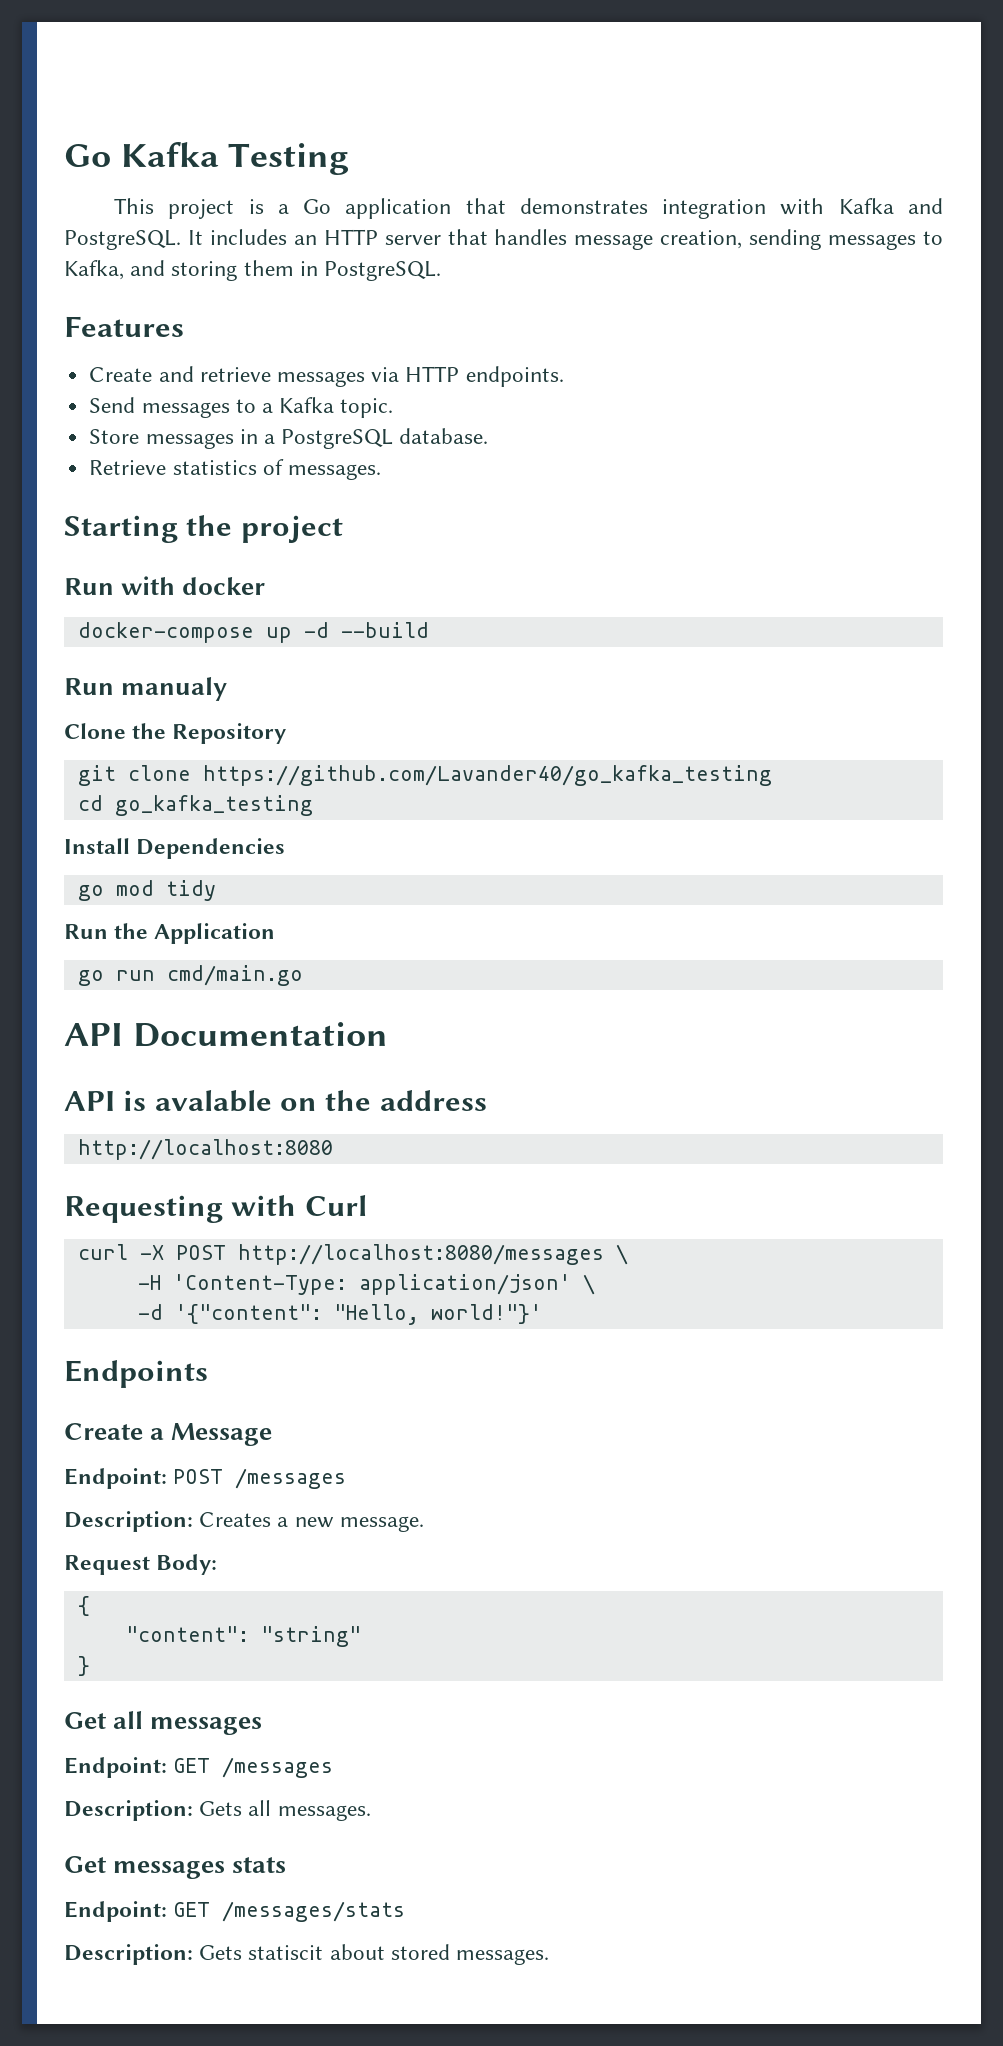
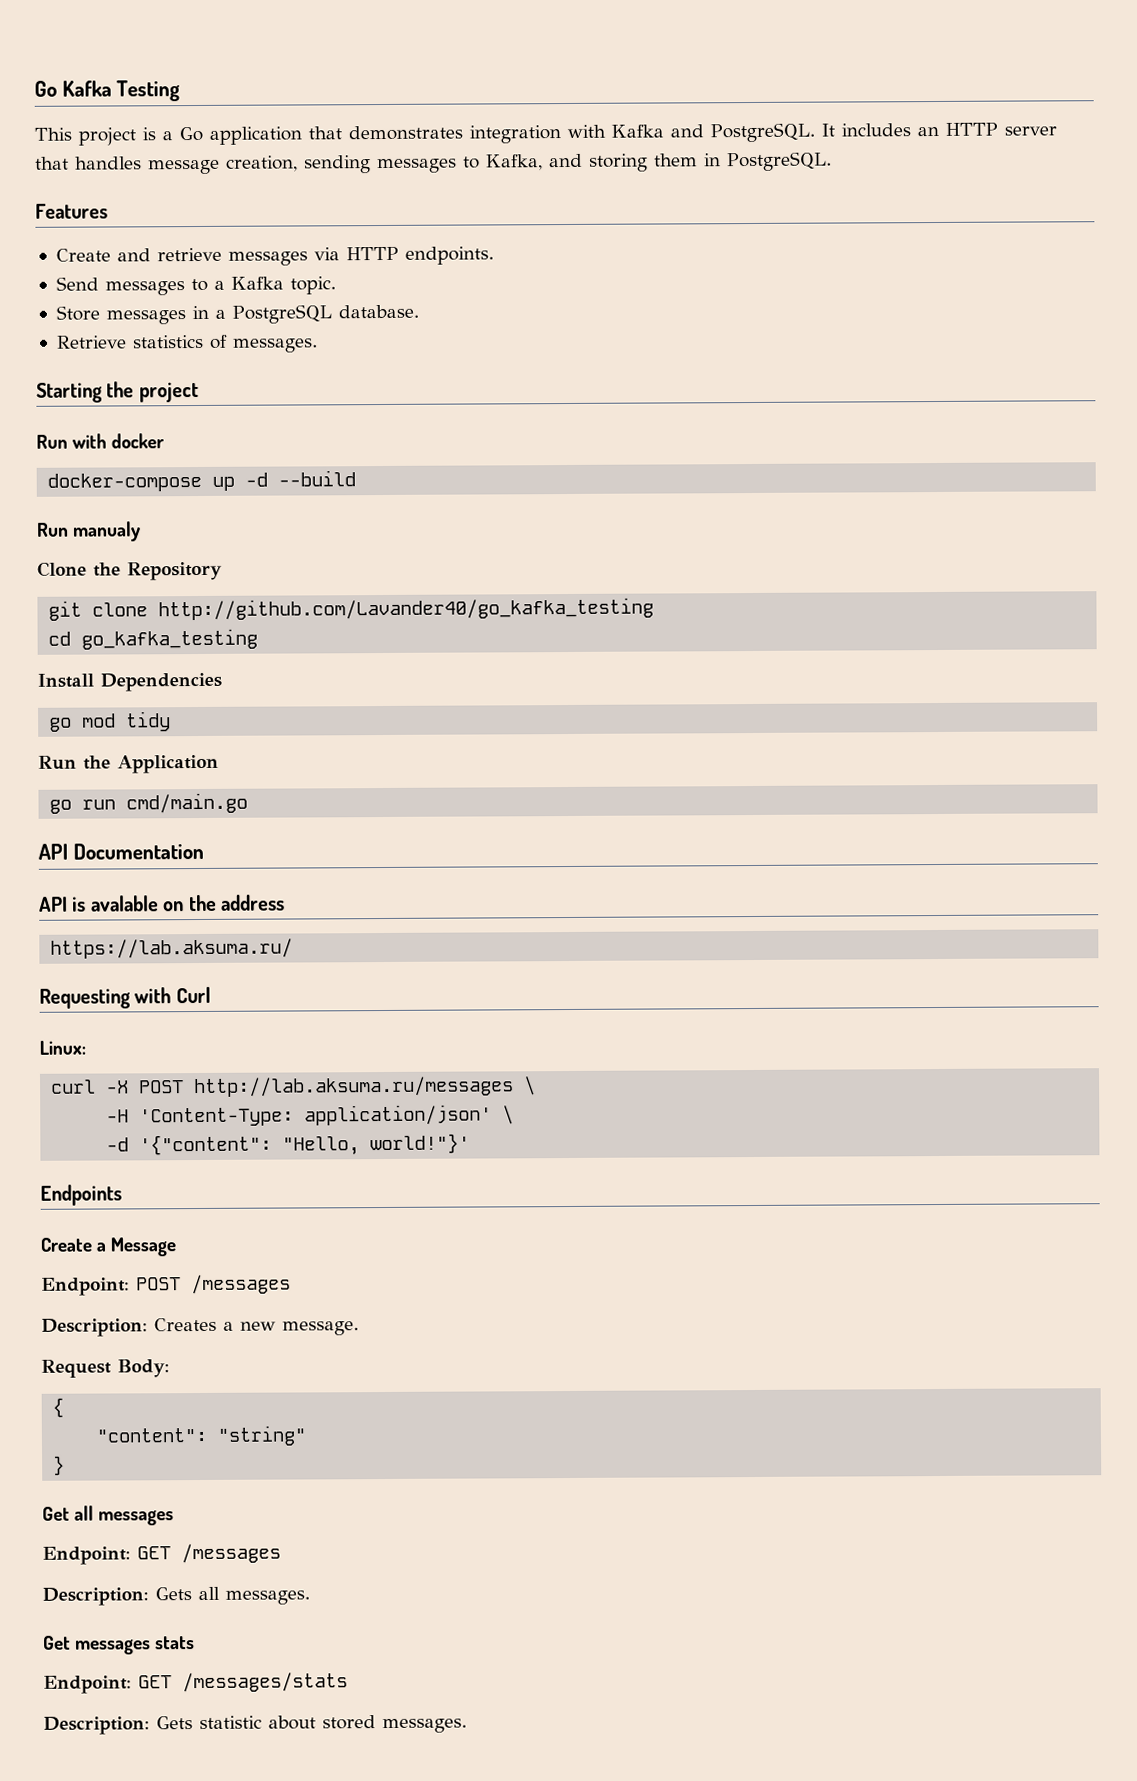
[202,765,772,786] https://github.com/Lavander40/go_kafka_testing -> [158,597,655,621] http://github.com/Lavander40/go_kafka_testing
[77,1139,333,1160] http://localhost:8080 -> [50,938,294,959] https://lab.aksuma.ru/
(367, 1205) none -> [39,1040,86,1055] // Linux:
[237,1244,604,1265] http://localhost:8080/messages -> [194,1076,515,1098] http://lab.aksuma.ru/messages
[248,1945,324,1960] statiscit -> [199,1715,262,1730] statistic

